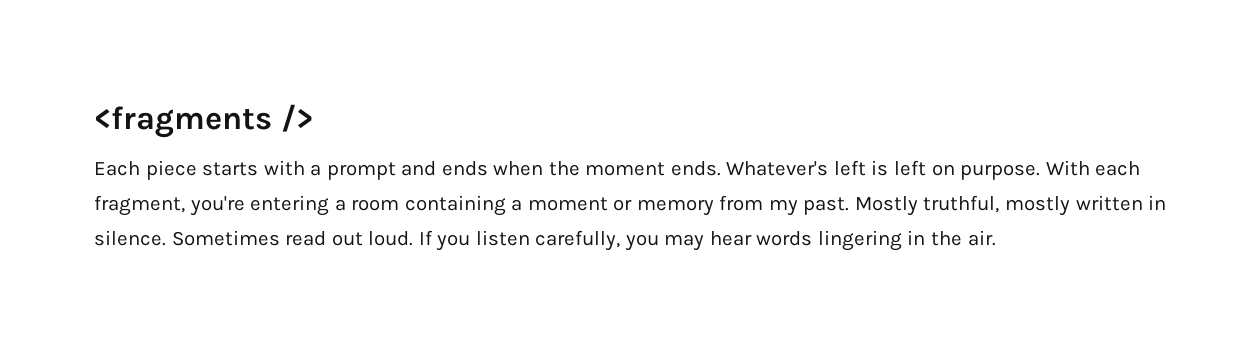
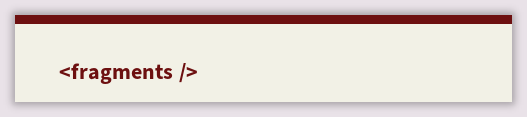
[94,160,1141,180] [94,195,1167,216] [94,230,996,251] // Each piece starts with a prompt and ends when the moment ends. Whatever's left is left on purpose. With each fragment, you're entering a room containing a moment or memory from my past. Mostly truthful, mostly written in silence. Sometimes read out loud. If you listen carefully, you may hear words lingering in the air. -> (198, 73) none

